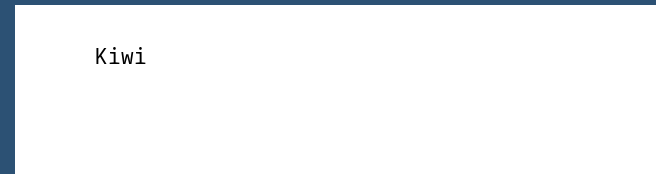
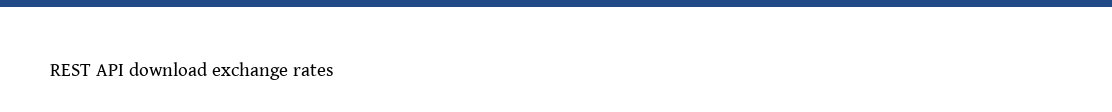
[95,47,147,64] Kiwi -> [50,62,334,80] REST API download exchange rates

